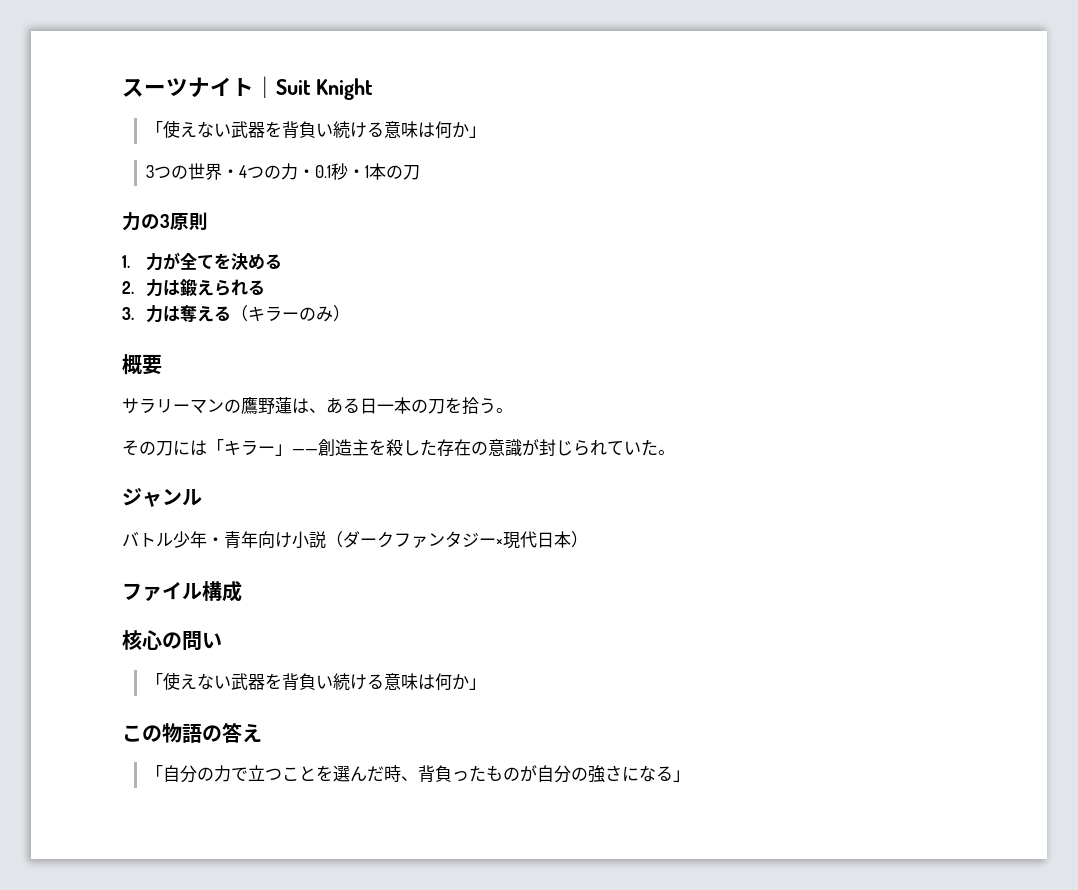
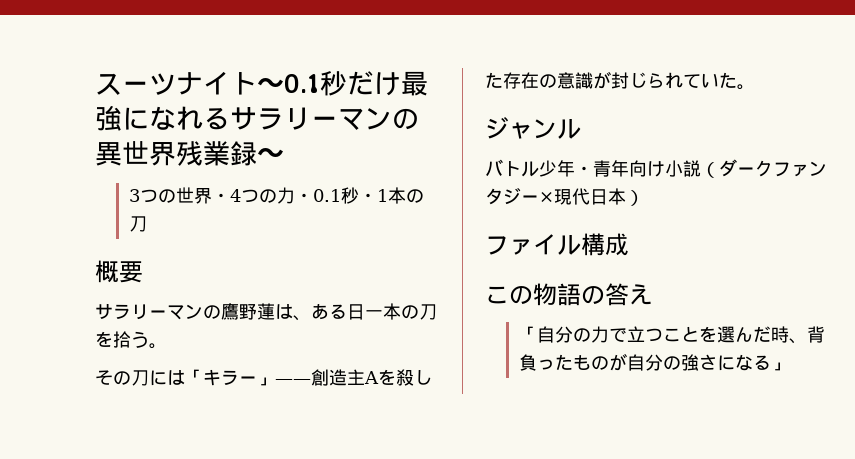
[254,76,373,100] [146,120,487,138] ｜Suit Knight // 「使えない武器を背負い続ける意味は何か」 -> [257,71,428,96] [95,105,419,131] [95,141,284,166] 〜0.1秒だけ最強になれるサラリーマンの異世界残業録〜
[122,212,208,231] [122,252,283,271] [122,279,266,297] [122,304,351,323] // 力の3原則 // 1.力が全てを決める // 2.力は鍛えられる // 3.力は奪える（キラーのみ） -> (147, 224) none
(369, 447) none -> [364,371,379,384] A
[122,630,222,650] [146,672,487,690] // 核心の問い // 「使えない武器を背負い続ける意味は何か」 -> (629, 244) none

